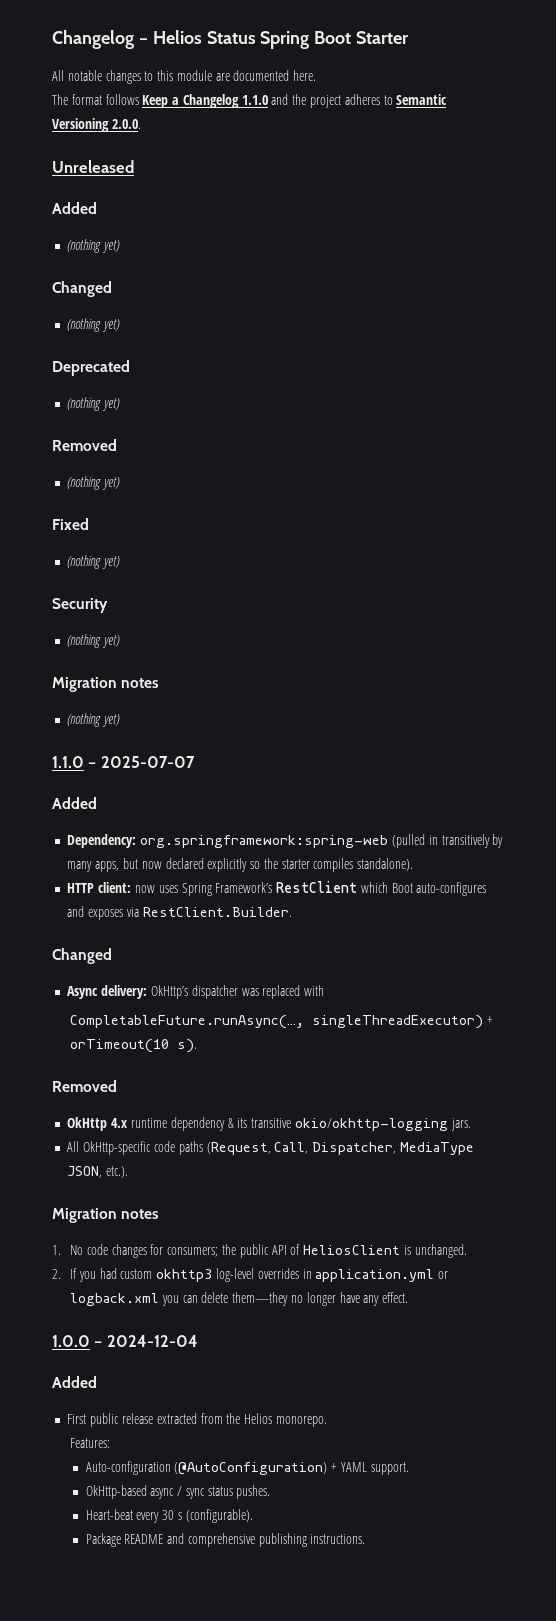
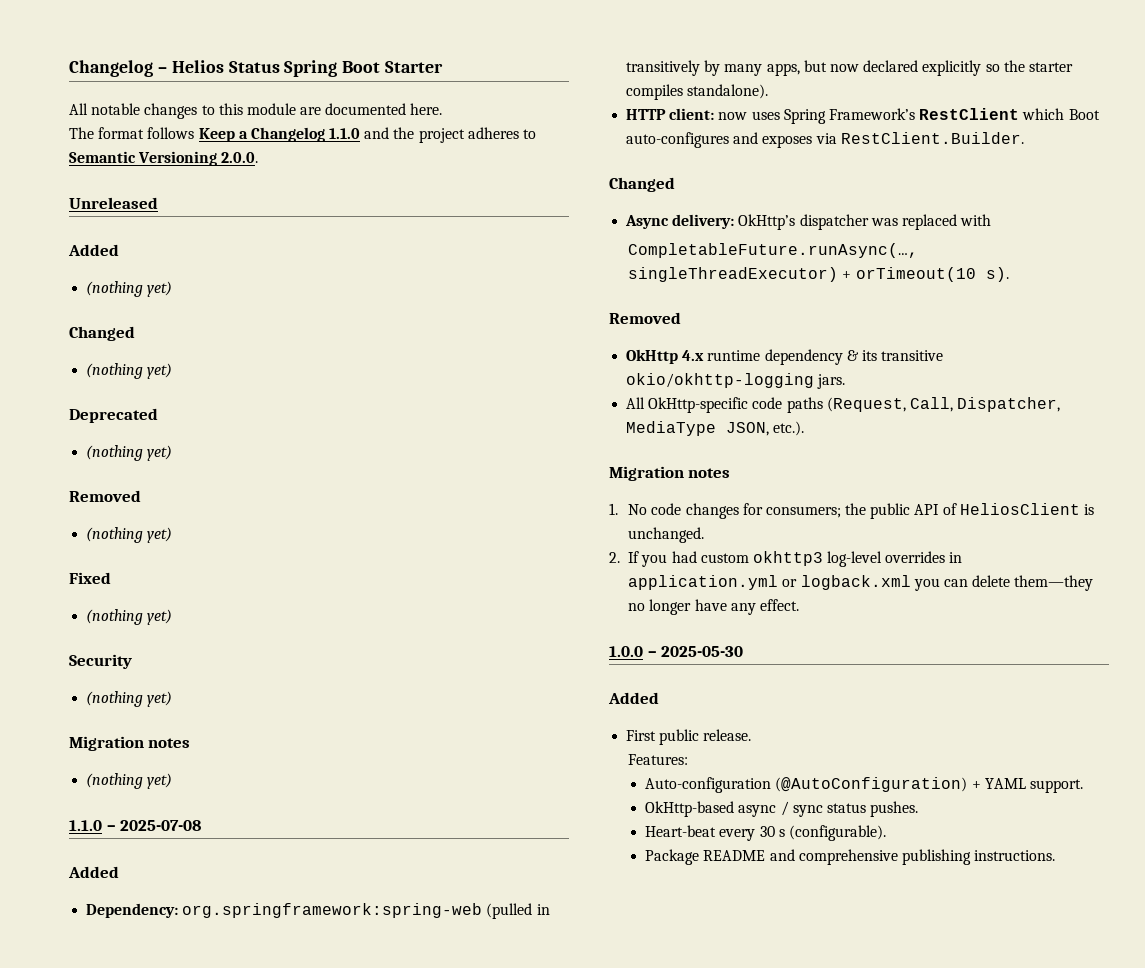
[100,756,195,768] 2025-07-07 -> [120,820,202,831] 2025-07-08
[106,1335,198,1347] 2024-12-04 -> [661,646,744,657] 2025-05-30
[121,1413,327,1427] release extracted from the Helios monorepo. -> [703,729,752,741] release.

